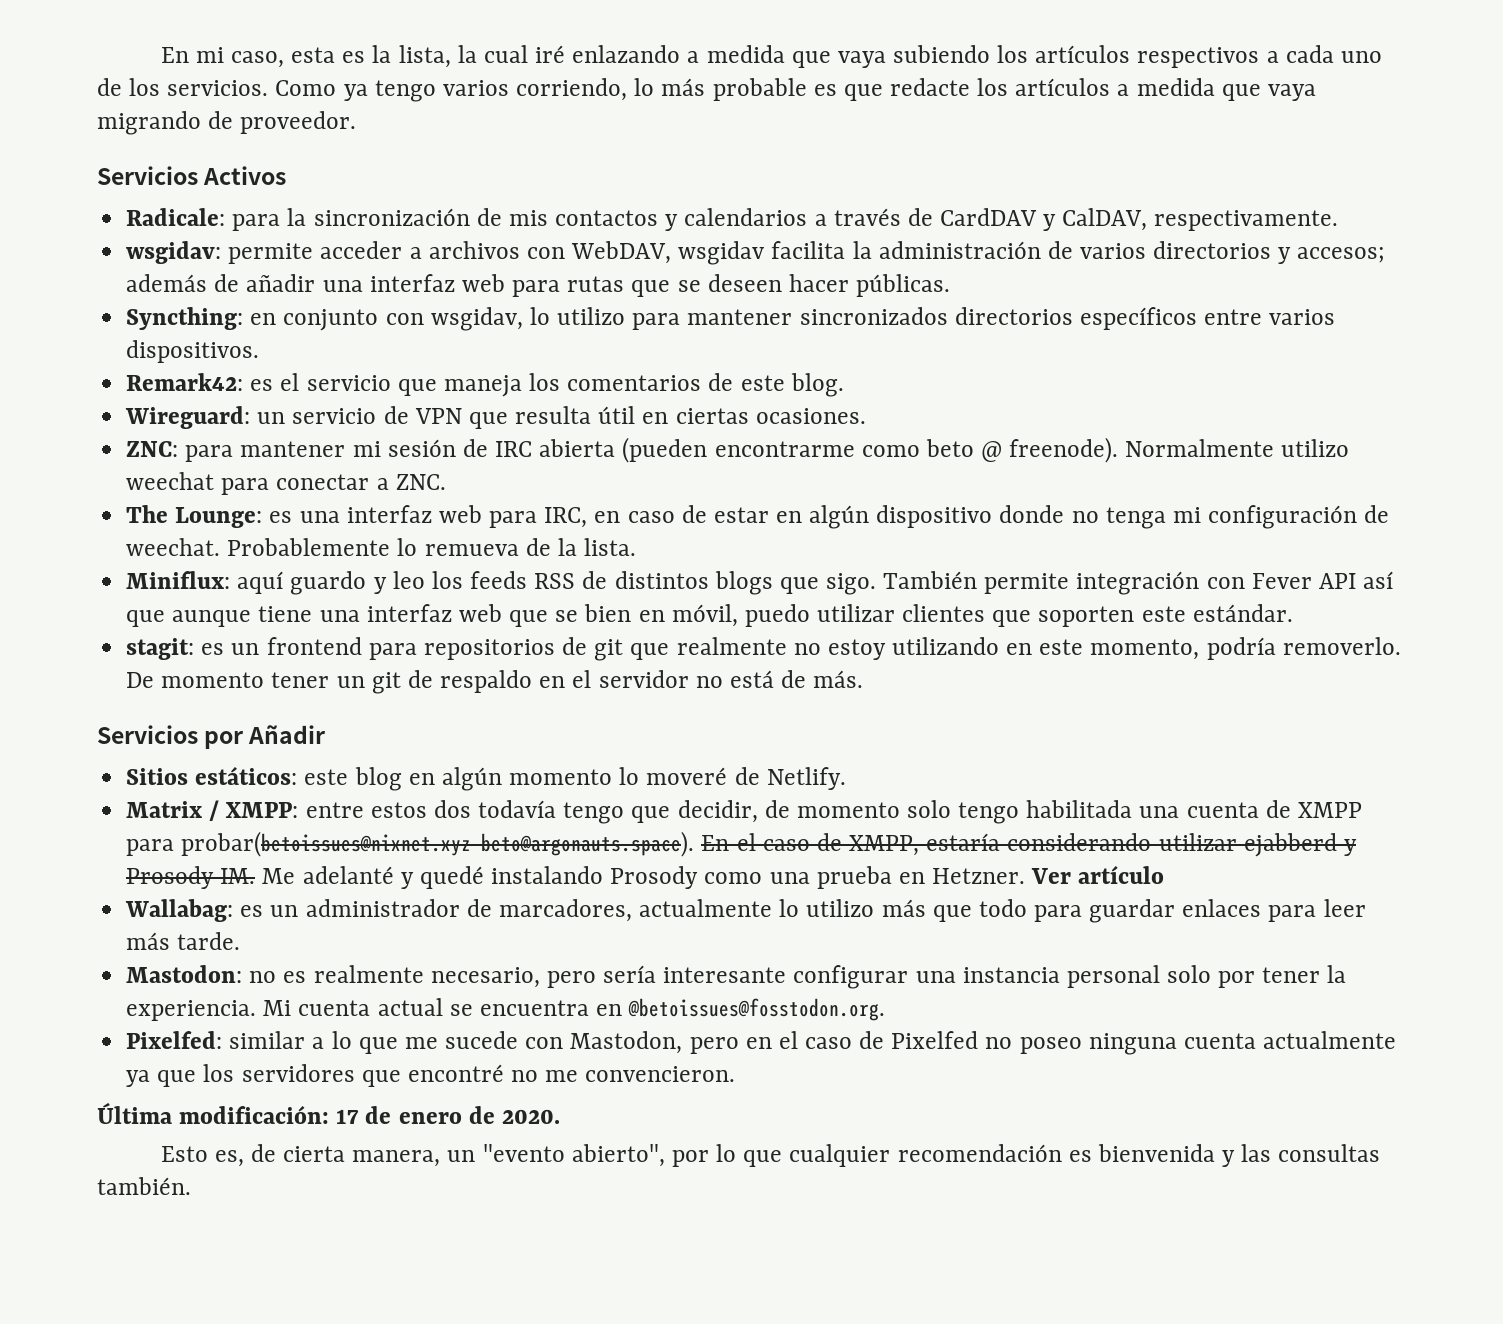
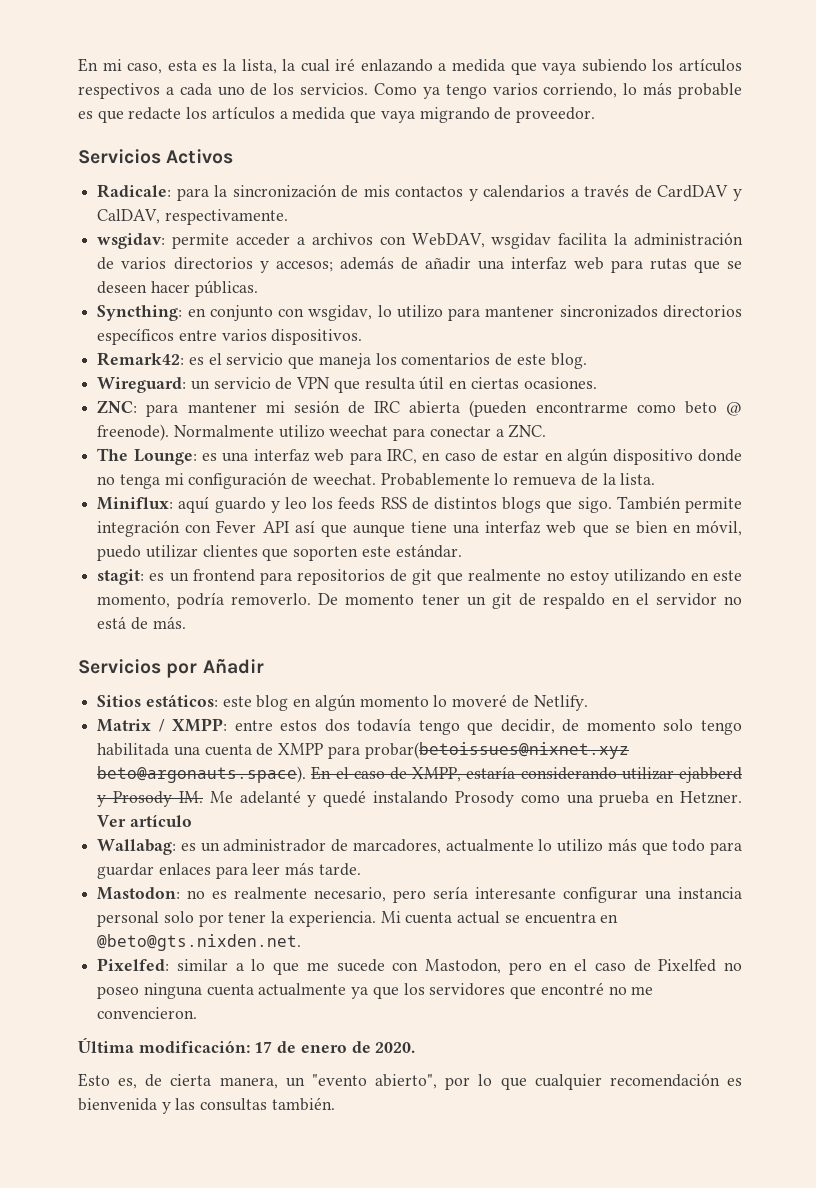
[628,998,886,1021] @betoissues@fosstodon.org. -> [97,934,302,951] @beto@gts.nixden.net.

